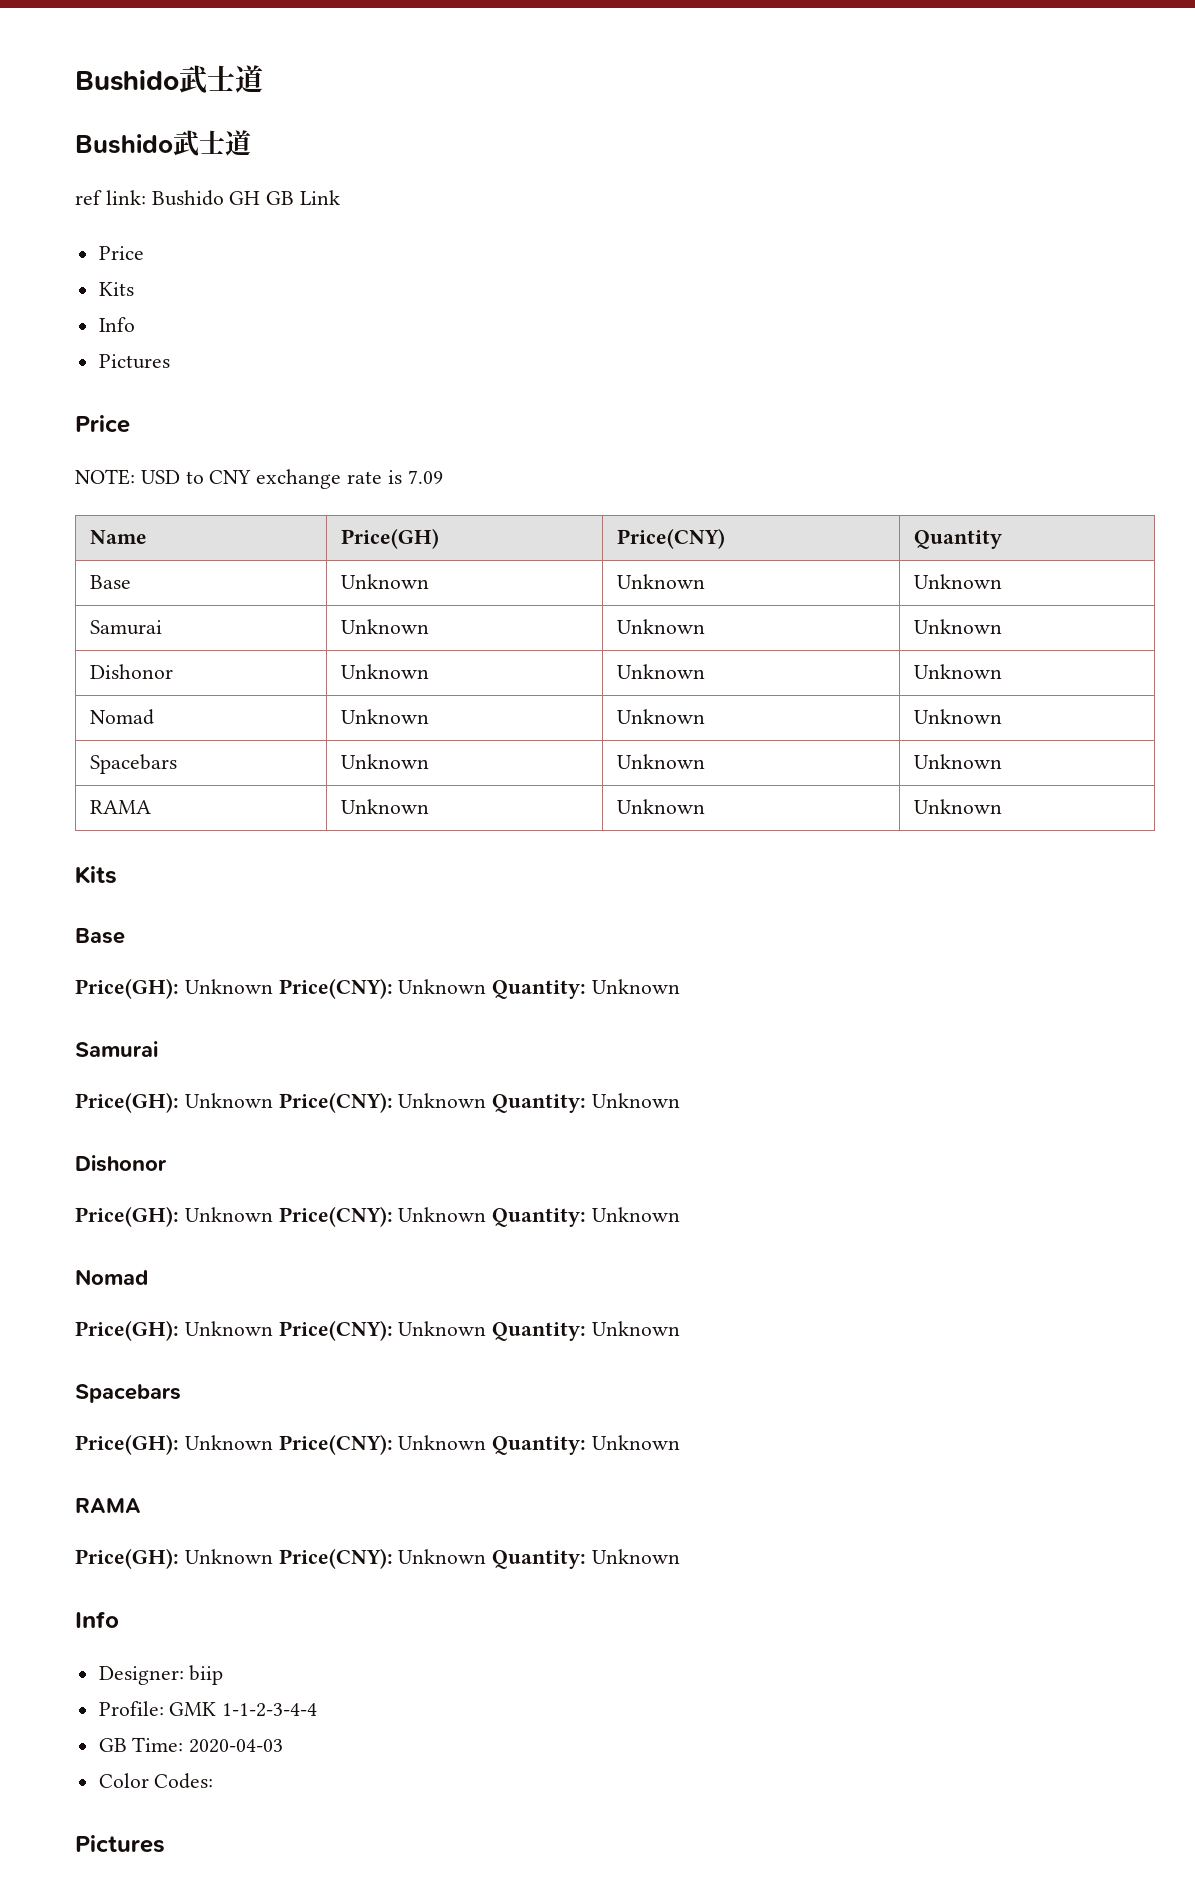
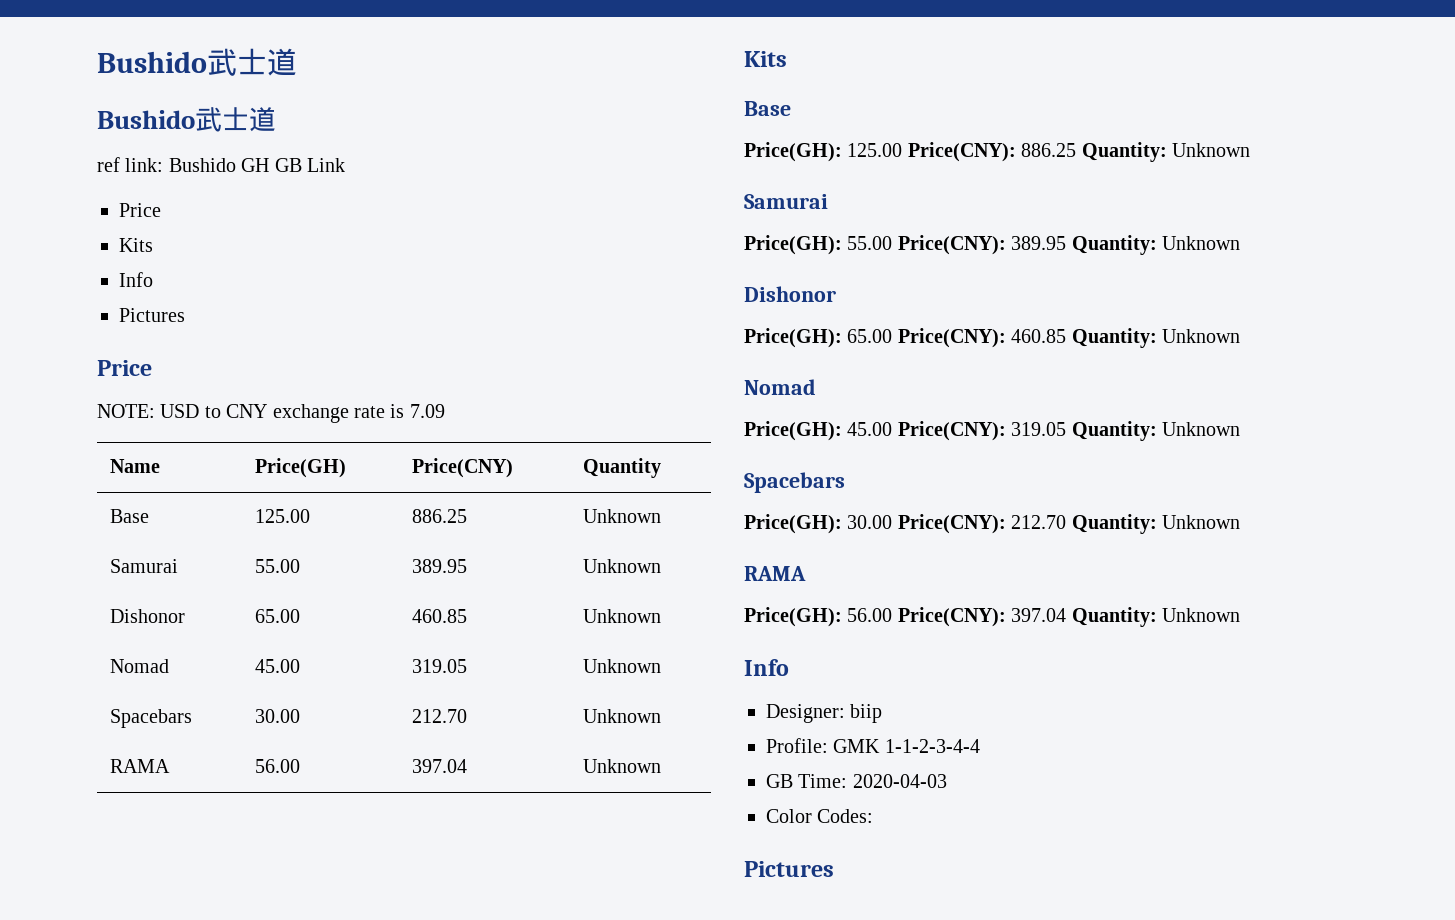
[340,574,429,589] [616,574,705,589] Unknown | Unknown -> [255,509,311,523] [412,509,468,523] 125.00 | 886.25
[340,619,429,634] [616,619,705,634] Unknown | Unknown -> [255,559,301,573] [412,559,468,573] 55.00 | 389.95
[340,664,429,679] [616,664,705,679] Unknown | Unknown -> [255,609,301,623] [412,609,468,623] 65.00 | 460.85
[340,709,429,724] [616,709,705,724] Unknown | Unknown -> [255,659,301,673] [412,659,468,673] 45.00 | 319.05
[340,754,429,769] [616,754,705,769] Unknown | Unknown -> [255,709,301,723] [412,709,468,723] 30.00 | 212.70
[340,799,429,814] [616,799,705,814] Unknown | Unknown -> [255,759,301,773] [412,759,468,773] 56.00 | 397.04
[184,978,487,999] Unknown Price(CNY): Unknown -> [847,142,1077,162] 125.00 Price(CNY): 886.25
[184,1092,487,1113] Unknown Price(CNY): Unknown -> [847,235,1067,255] 55.00 Price(CNY): 389.95
[184,1206,487,1227] Unknown Price(CNY): Unknown -> [847,328,1067,348] 65.00 Price(CNY): 460.85
[184,1320,487,1341] Unknown Price(CNY): Unknown -> [847,421,1067,441] 45.00 Price(CNY): 319.05
[184,1434,487,1455] Unknown Price(CNY): Unknown -> [847,514,1067,534] 30.00 Price(CNY): 212.70
[184,1548,487,1569] Unknown Price(CNY): Unknown -> [847,607,1067,627] 56.00 Price(CNY): 397.04

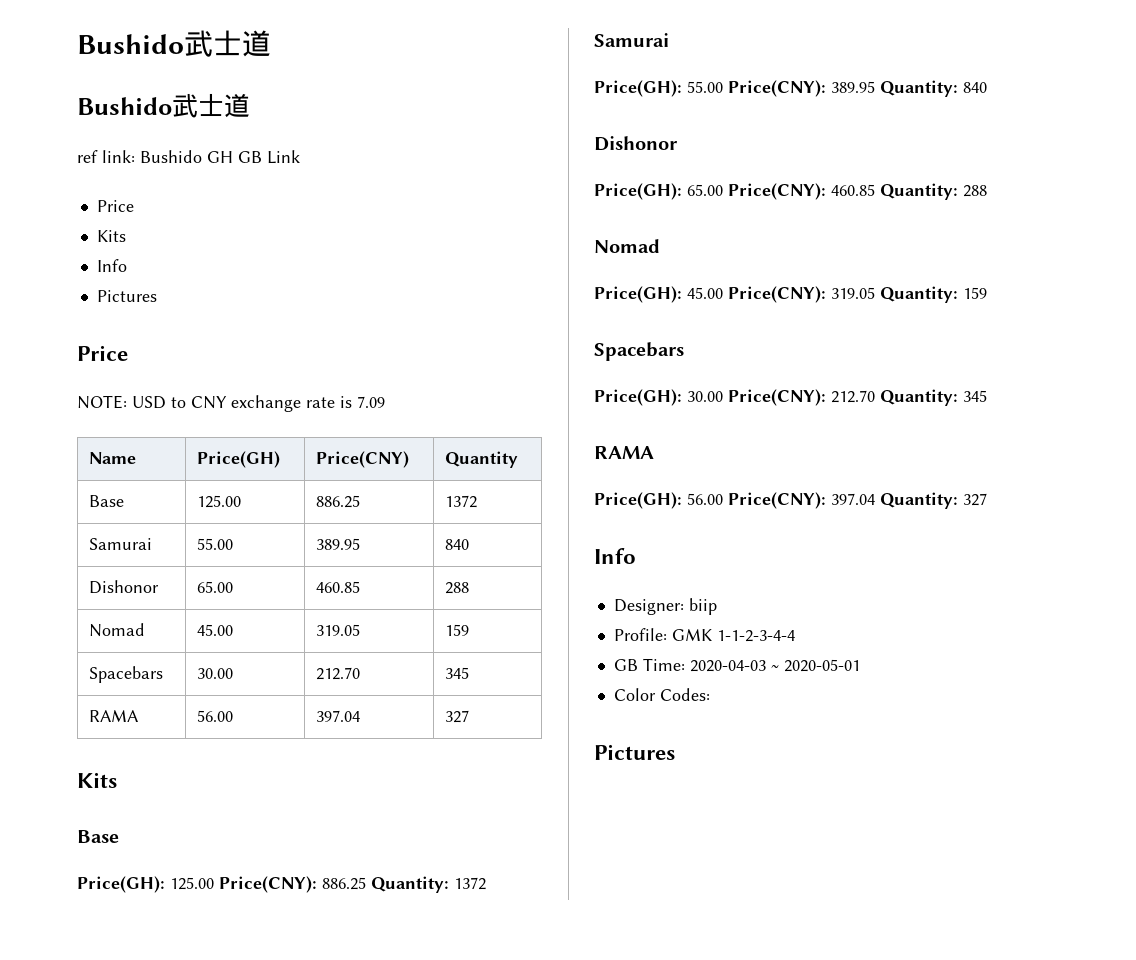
[583,509,662,523] Unknown -> [444,495,477,508] 1372
[583,559,662,573] Unknown -> [444,539,469,550] 840
[583,609,662,623] Unknown -> [444,582,469,594] 288
[583,659,662,673] Unknown -> [444,624,469,636] 159
[583,709,662,723] Unknown -> [444,667,469,679] 345
[583,759,662,773] Unknown -> [444,710,469,723] 327
[1172,143,1250,157] Unknown -> [454,877,486,890] 1372
[1162,236,1240,250] Unknown -> [963,82,987,93] 840
[1162,329,1240,343] Unknown -> [963,185,987,197] 288
[1162,422,1240,436] Unknown -> [963,287,987,299] 159
[1162,515,1240,529] Unknown -> [963,390,987,402] 345
[1162,608,1240,622] Unknown -> [963,493,987,506] 327
(947, 781) none -> [770,659,860,672] ~ 2020-05-01

